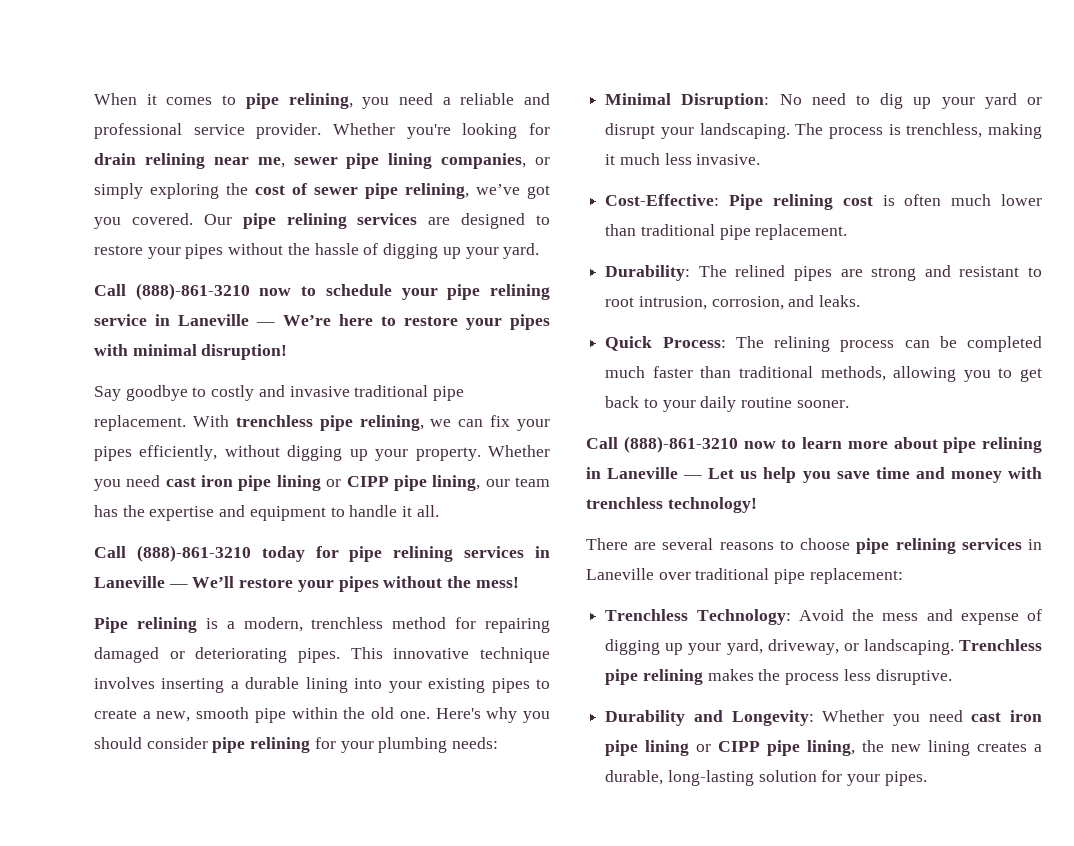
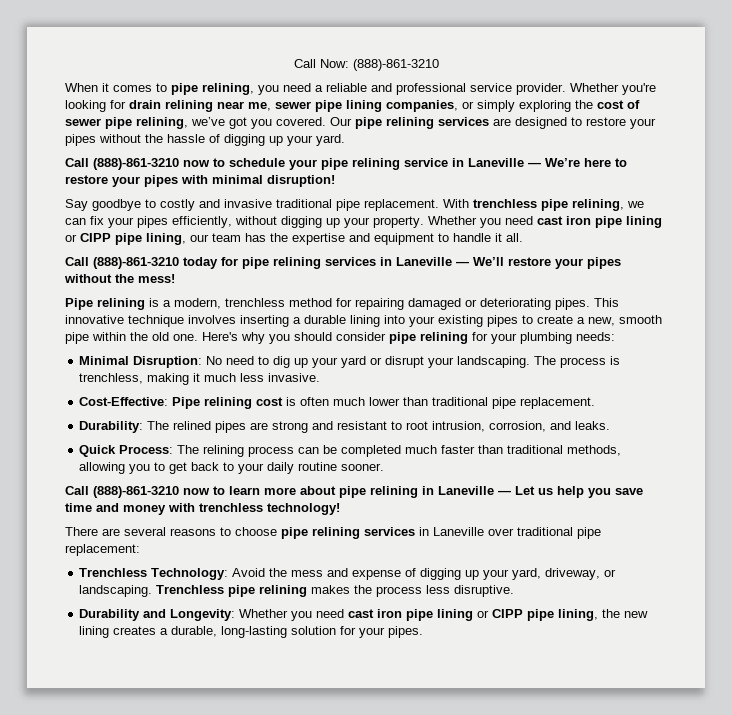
(94, 99) none -> [293,59,439,71] Call Now: (888)-861-3210 //

